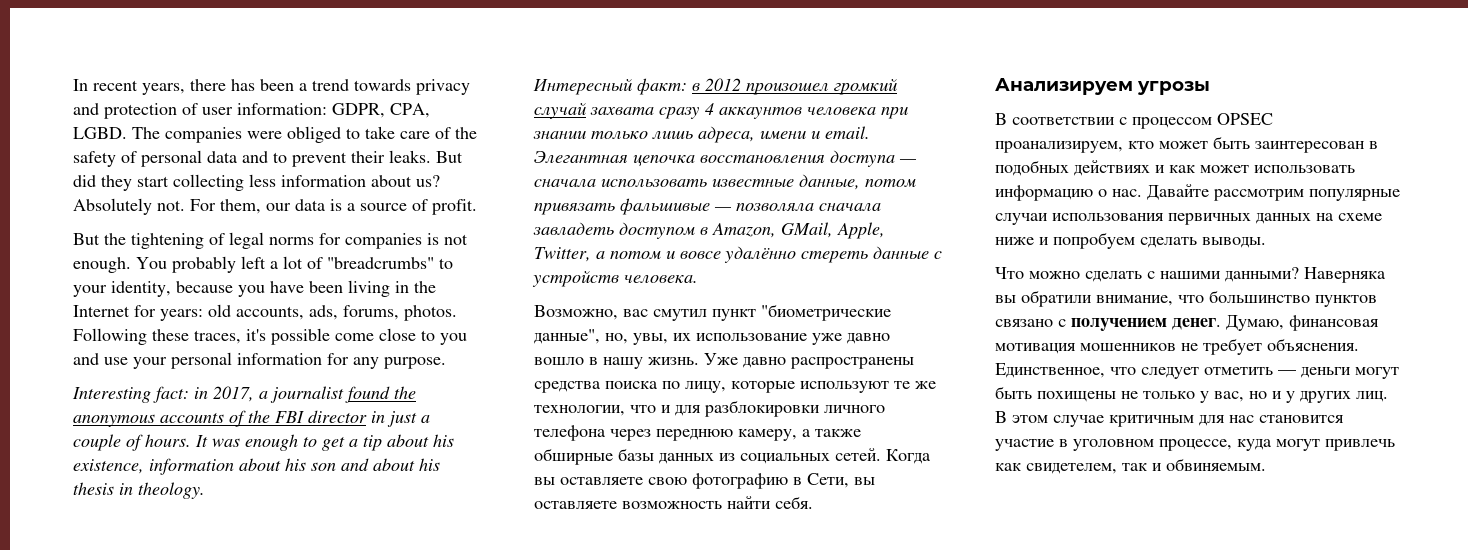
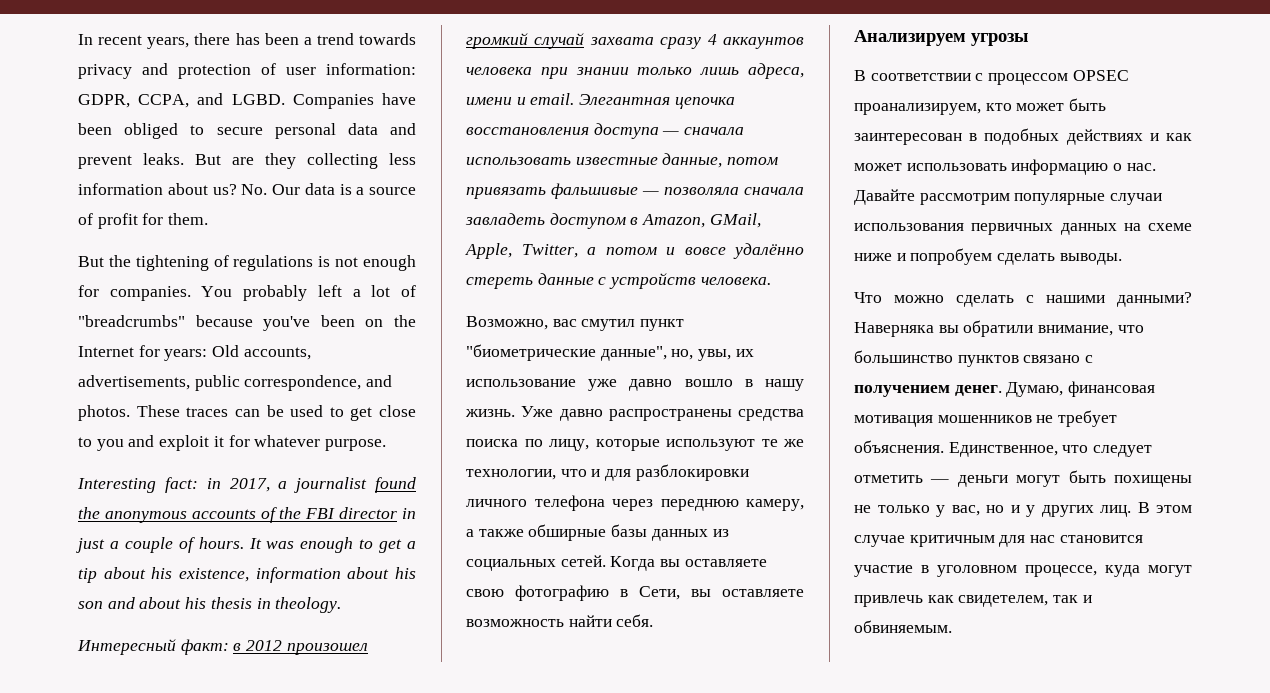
[390,103,430,118] [73,126,477,143] [73,150,463,167] [73,175,169,191] CPA, LGBD. The companies were obliged to take care of the safety of personal data and to prevent their leaks. But did they start -> [138,93,416,109] [78,123,416,139] [78,153,296,169] CCPA, and LGBD. Companies have been obliged to secure personal data and prevent leaks. But are they
[73,198,291,215] Absolutely not. For them, our -> [241,184,300,195] No. Our
[432,199,477,215] profit. -> [97,213,209,229] profit for them.
[229,232,468,249] [73,257,131,273] legal norms for companies is not enough. -> [233,255,416,271] [78,285,191,301] regulations is not enough for companies.
[439,258,453,269] [73,280,436,297] [73,304,457,321] [73,328,467,345] [73,352,379,369] to your identity, because you have been living in the Internet for years: old accounts, ads, forums, photos. Following these traces, it's possible come close to you and use your personal information for any -> [195,315,416,331] [78,345,311,361] [78,375,393,391] [78,405,416,421] [78,435,321,451] because you've been on the Internet for years: Old accounts, advertisements, public correspondence, and photos. These traces can be used to get close to you and exploit it for whatever

